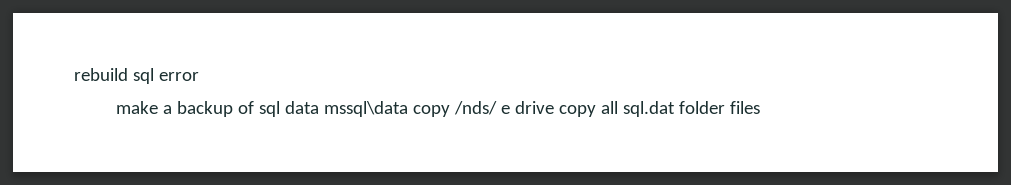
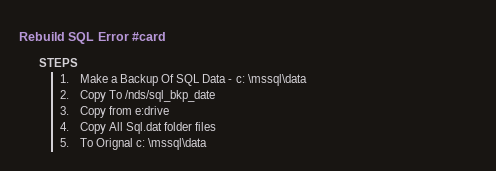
[74,68,199,84] [116,101,761,117] rebuild sql error // make a backup of sql data mssql\data copy /nds/ e drive copy all sql.dat folder files -> [19,32,167,44] [39,58,79,67] [59,74,307,86] [59,90,215,102] [59,106,169,118] [59,122,217,134] [59,138,208,150] Rebuild SQL Error #card // STEPS // 1. Make a Backup Of SQL Data - c: \mssql\data // 2. Copy To /nds/sql_bkp_date // 3. Copy from e:drive // 4. Copy All Sql.dat folder files // 5. To Orignal c: \mssql\data

